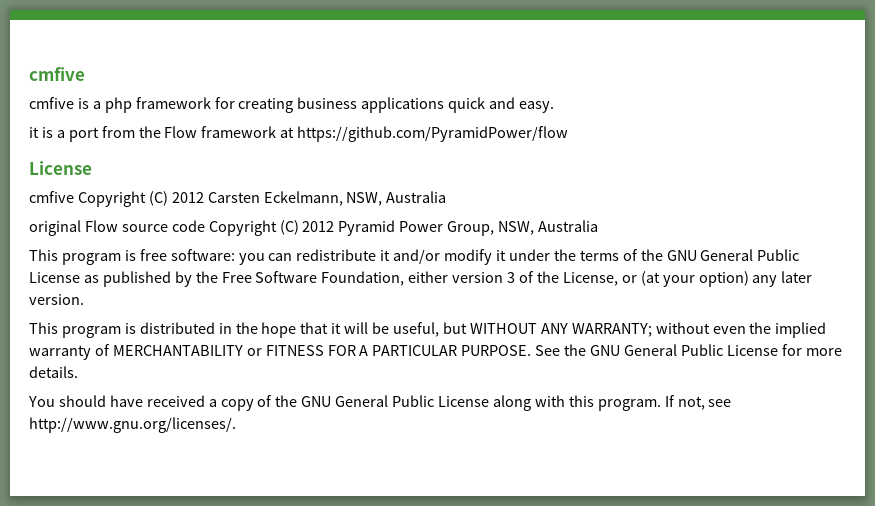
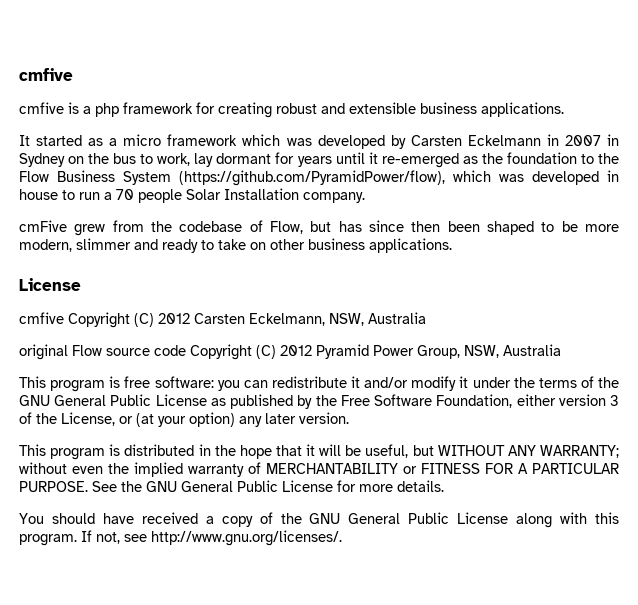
[297,97,555,113] [29,126,569,142] business applications quick and easy. // it is a port from the Flow framework at https://github.com/PyramidPower/flow -> [276,102,564,117] [19,134,619,149] [19,152,619,168] [19,170,619,186] [19,188,365,203] [19,220,619,236] [19,238,452,253] robust and extensible business applications. // It started as a micro framework which was developed by Carsten Eckelmann in 2007 in Sydney on the bus to work, lay dormant for years until it re-emerged as the foundation to the Flow Business System (https://github.com/PyramidPower/flow), which was developed in house to run a 70 people Solar Installation company. // cmFive grew from the codebase of Flow, but has since then been shaped to be more modern, slimmer and ready to take on other business applications.

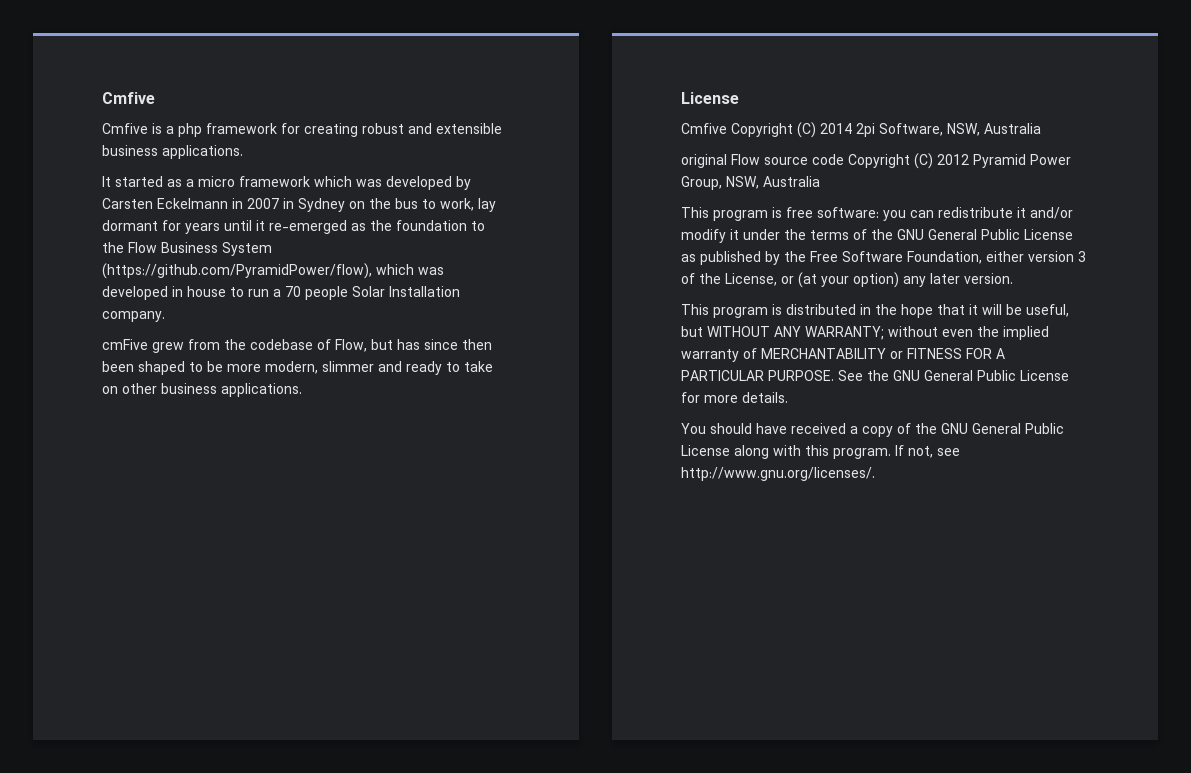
[19,68,73,81] [19,102,64,114] cmfive // cmfive -> [102,92,155,104] [102,123,148,134] Cmfive // Cmfive
[19,312,325,328] cmfive Copyright (C) 2012 Carsten Eckelmann, -> [681,122,943,138] Cmfive Copyright (C) 2014 2pi Software,

